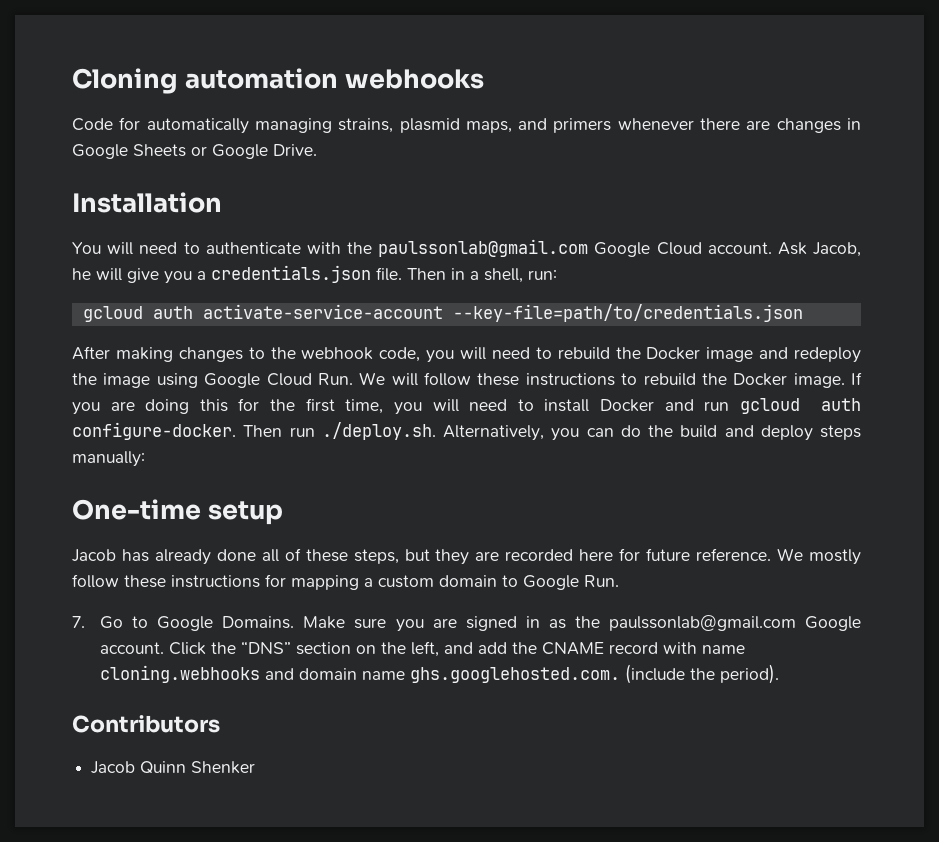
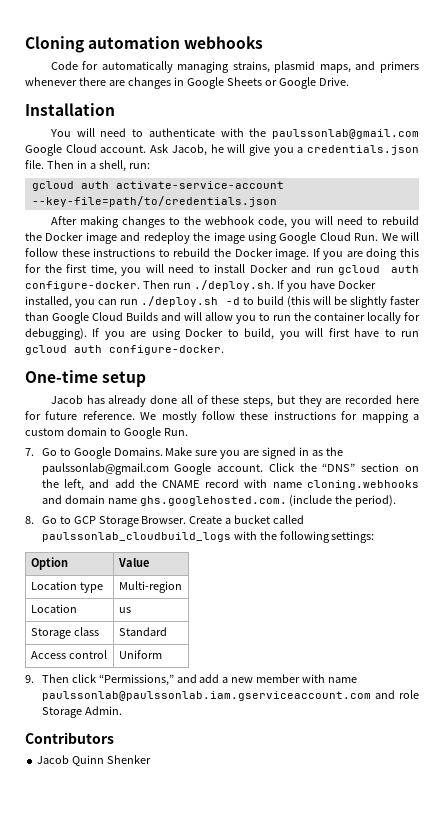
[443,425,861,441] [72,451,145,467] Alternatively, you can do the build and deploy steps manually: -> [276,280,376,292] [25,296,421,308] [25,312,420,324] [25,328,419,340] [25,345,224,355] If you have Docker installed, you can run ./deploy.sh -d to build (this will be slightly faster than Google Cloud Builds and will allow you to run the container locally for debugging). If you are using Docker to build, you will first have to run gcloud auth configure-docker.
(780, 674) none -> [25,515,305,527] [41,531,375,543] [30,557,68,570] [117,558,149,567] [30,581,103,593] [118,581,182,593] [30,604,77,613] [118,607,131,613] [30,627,99,639] [118,627,167,636] [30,650,107,659] [118,650,162,659] [25,674,358,686] [41,690,420,701] [41,706,122,718] // 8. Go to GCP Storage Browser. Create a bucket called paulssonlab_cloudbuild_logs with the following settings: // Option | Value // Location type | Multi-region // Location | us // Storage class | Standard // Access control | Uniform // 9. Then click “Permissions,” and add a new member with name paulssonlab@paulssonlab.iam.gserviceaccount.com and role Storage Admin.

